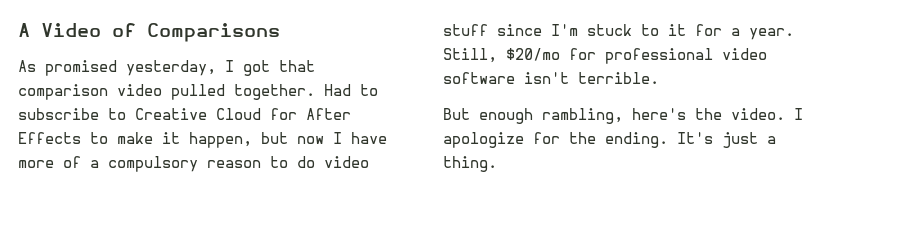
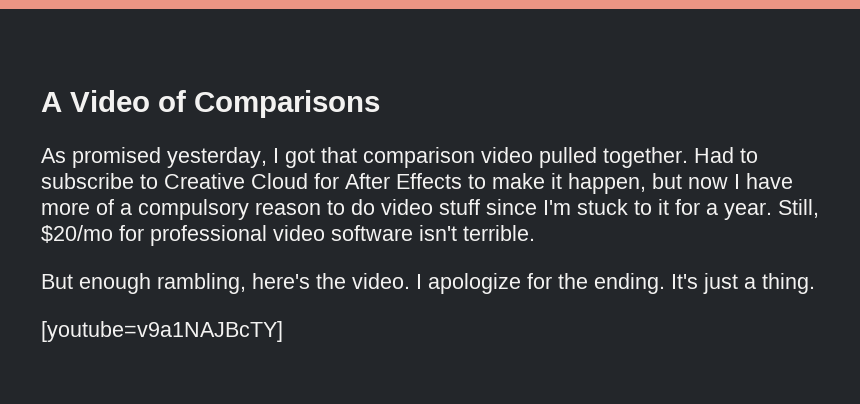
(497, 164) none -> [41,321,283,342] // [youtube=v9a1NAJBcTY]

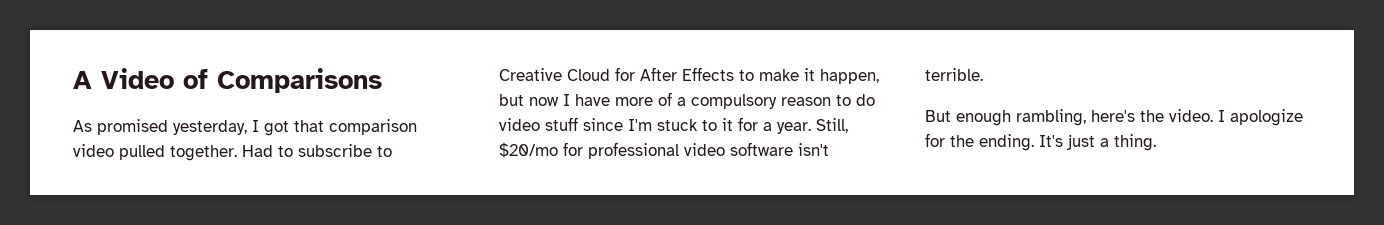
[41,321,283,342] // [youtube=v9a1NAJBcTY] -> (1156, 142) none

